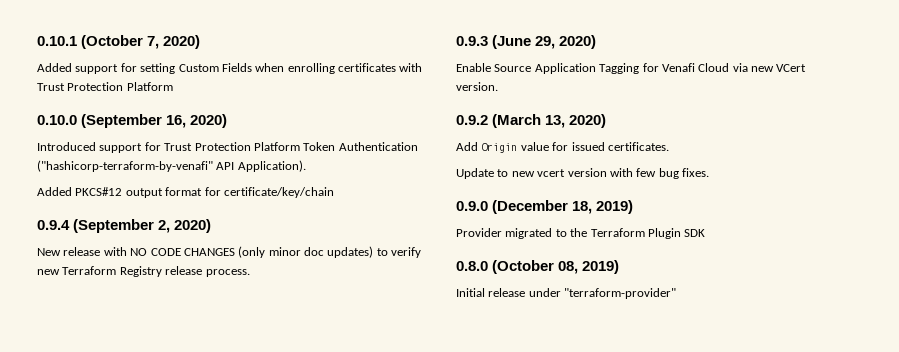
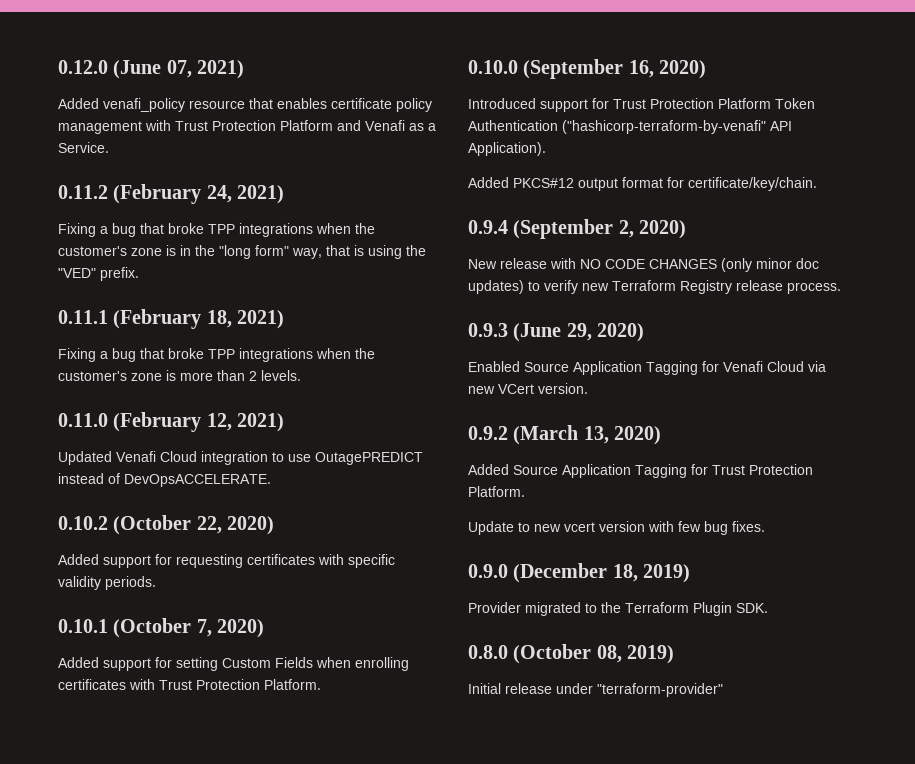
(37, 41) none -> [58,60,245,79] [58,98,432,112] [58,120,436,134] [58,142,109,153] [58,184,285,204] [58,223,375,237] [58,245,426,259] [58,267,139,281] [58,309,285,329] [58,348,375,362] [58,370,301,381] [58,412,285,432] [58,451,423,465] [58,473,271,487] [58,515,275,535] [58,554,395,568] [58,576,156,590] 0.12.0 (June 07, 2021) // Added venafi_policy resource that enables certificate policy management with Trust Protection Platform and Venafi as a Service. // 0.11.2 (February 24, 2021) // Fixing a bug that broke TPP integrations when the customer's zone is in the "long form" way, that is using the "VED" prefix. // 0.11.1 (February 18, 2021) // Fixing a bug that broke TPP integrations when the customer's zone is more than 2 levels. // 0.11.0 (February 12, 2021) // Updated Venafi Cloud integration to use OutagePREDICT instead of DevOpsACCELERATE. // 0.10.2 (October 22, 2020) // Added support for requesting certificates with specific validity periods. //
[126,82,173,91] Platform -> [264,679,321,690] Platform.
[223,187,334,198] certificate/key/chain -> [688,177,817,191] certificate/key/chain.
[456,63,491,72] Enable -> [468,361,520,372] Enabled
[456,142,669,153] Add Origin value for issued certificates. -> [468,464,813,478] [468,486,525,497] Added Source Application Tagging for Trust Protection Platform.
[684,229,706,237] SDK -> [736,603,768,613] SDK.

